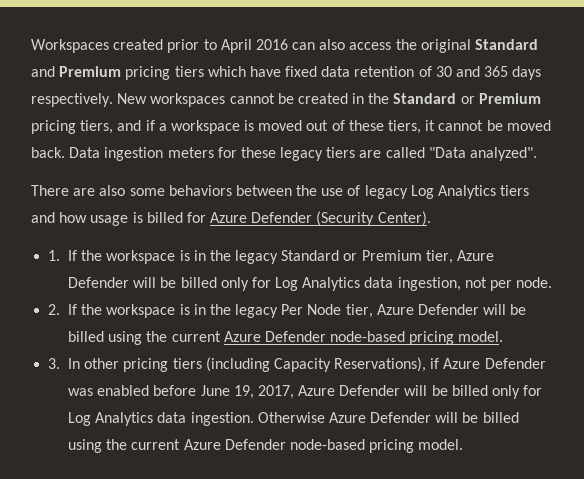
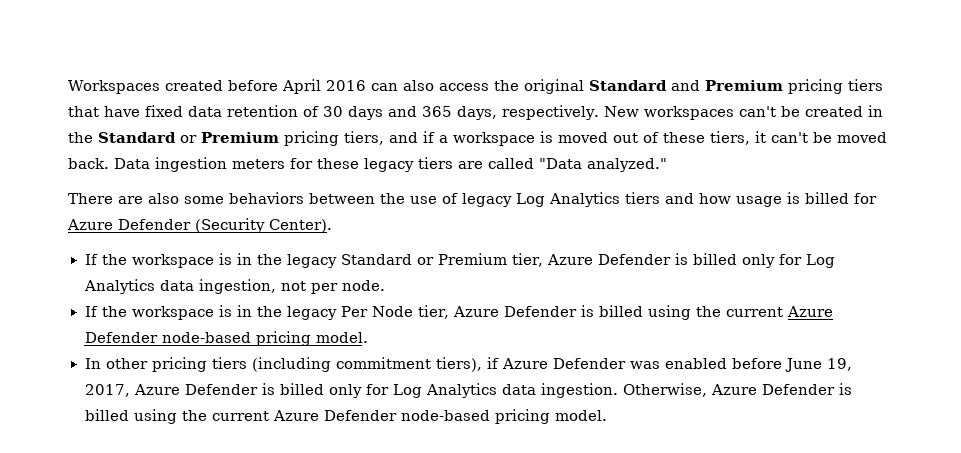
[167,39,217,53] prior to -> [227,80,278,91] before
[207,66,246,77] which -> [68,106,99,117] that
(452, 71) none -> [348,106,383,120] days
[512,66,542,80] days -> [457,106,497,120] days,
[229,93,275,104] cannot -> [738,106,776,117] can't
[438,120,484,131] cannot -> [771,132,808,143] can't
[470,147,538,161] analyzed". -> [587,158,667,172] analyzed."
[48,250,61,261] 1. -> (332, 226) none
[133,277,177,288] will be -> [675,253,689,265] is
[48,304,61,315] 2. -> (385, 285) none
[483,304,527,315] will be -> [581,305,595,317] is
[48,358,61,369] 3. -> (368, 337) none
[273,357,427,372] Capacity Reservations), -> [335,357,482,372] commitment tiers),
[404,385,448,396] will be -> [261,383,275,395] is
[257,412,479,423] Otherwise Azure Defender will be -> [622,383,852,397] Otherwise, Azure Defender is

